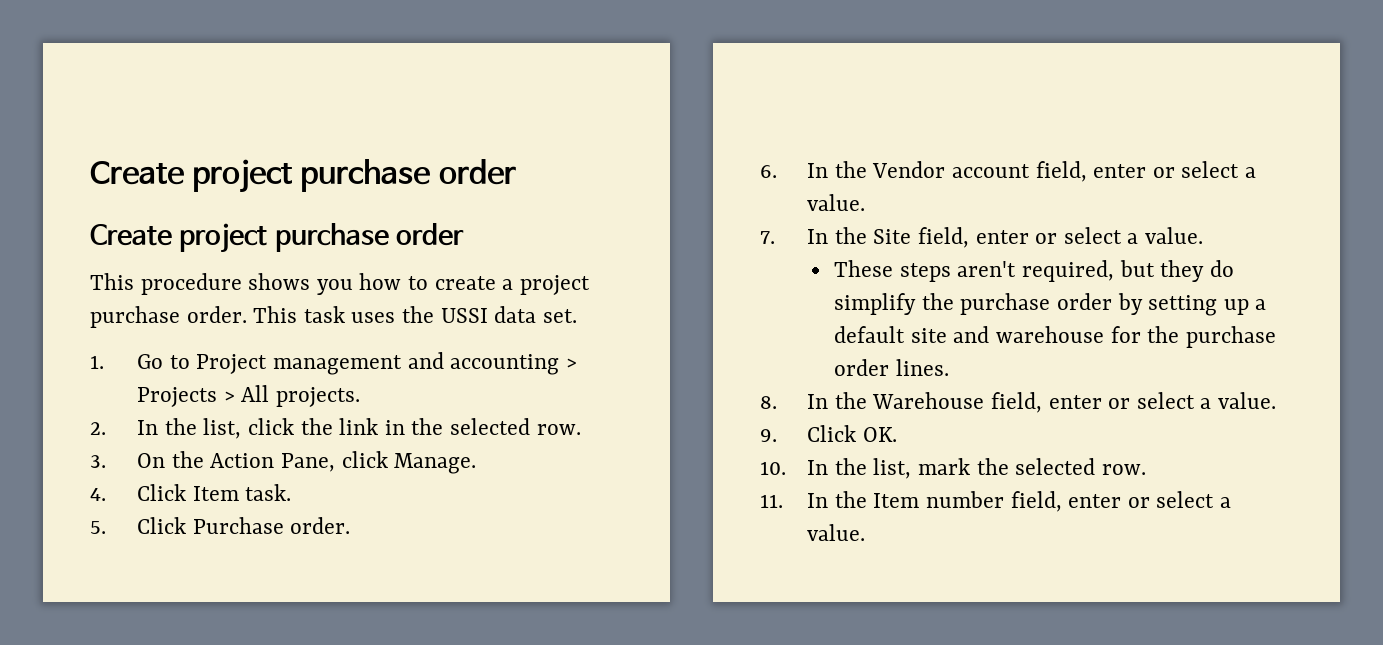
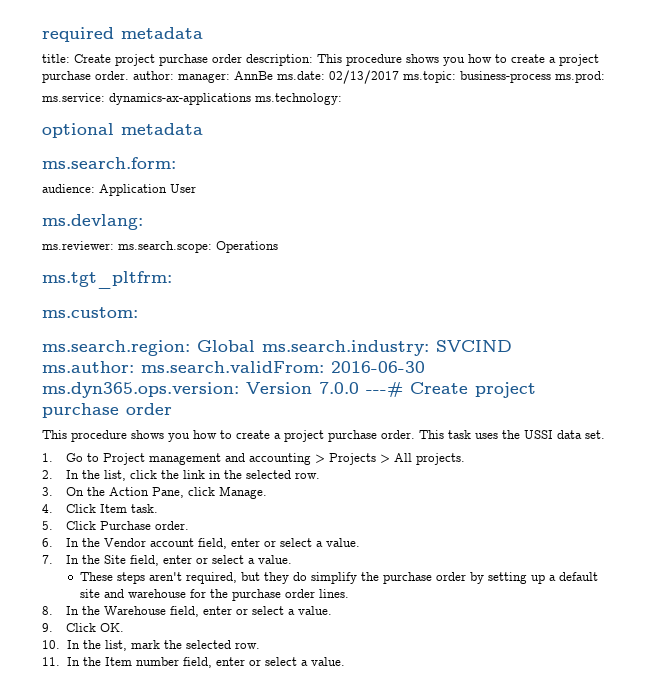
[90,159,516,193] Create project purchase order // -> [42,27,203,42] [42,54,599,66] [42,70,605,84] [42,93,342,105] [42,123,203,138] [42,157,176,169] [42,184,196,196] [42,214,143,230] [42,241,278,253] [42,271,172,289] [42,307,138,318] [42,340,512,356] [42,361,425,373] [42,381,403,398] required metadata // title: Create project purchase order description: This procedure shows you how to create a project purchase order. author: manager: AnnBe ms.date: 02/13/2017 ms.topic: business-process ms.prod: // ms.service: dynamics-ax-applications ms.technology: // optional metadata // ms.search.form: // audience: Application User // ms.devlang: // ms.reviewer: ms.search.scope: Operations // ms.tgt_pltfrm: // ms.custom: // ms.search.region: Global ms.search.industry: SVCIND ms.author: ms.search.validFrom: 2016-06-30 ms.dyn365.ops.version: Version 7.0.0 ---#

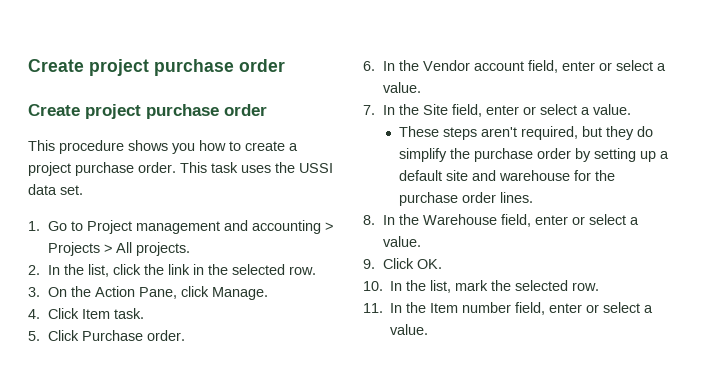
[42,27,203,42] [42,54,599,66] [42,70,605,84] [42,93,342,105] [42,123,203,138] [42,157,176,169] [42,184,196,196] [42,214,143,230] [42,241,278,253] [42,271,172,289] [42,307,138,318] [42,340,512,356] [42,361,425,373] [42,381,403,398] required metadata // title: Create project purchase order description: This procedure shows you how to create a project purchase order. author: manager: AnnBe ms.date: 02/13/2017 ms.topic: business-process ms.prod: // ms.service: dynamics-ax-applications ms.technology: // optional metadata // ms.search.form: // audience: Application User // ms.devlang: // ms.reviewer: ms.search.scope: Operations // ms.tgt_pltfrm: // ms.custom: // ms.search.region: Global ms.search.industry: SVCIND ms.author: ms.search.validFrom: 2016-06-30 ms.dyn365.ops.version: Version 7.0.0 ---# -> [28,59,285,76] Create project purchase order //

